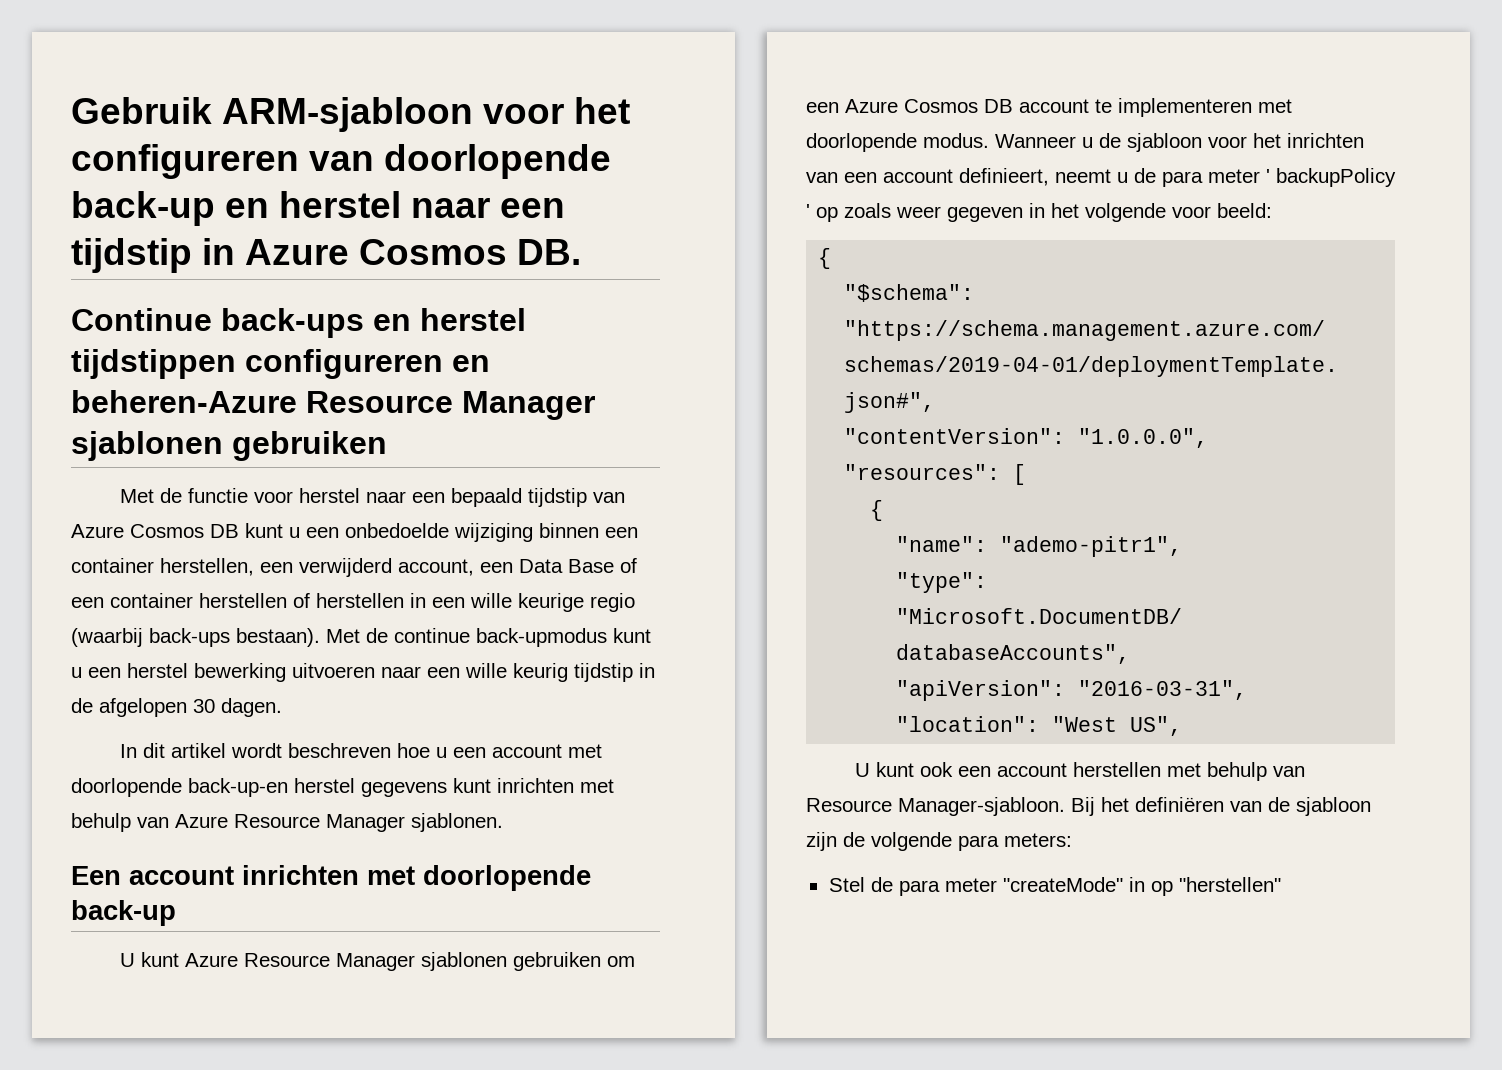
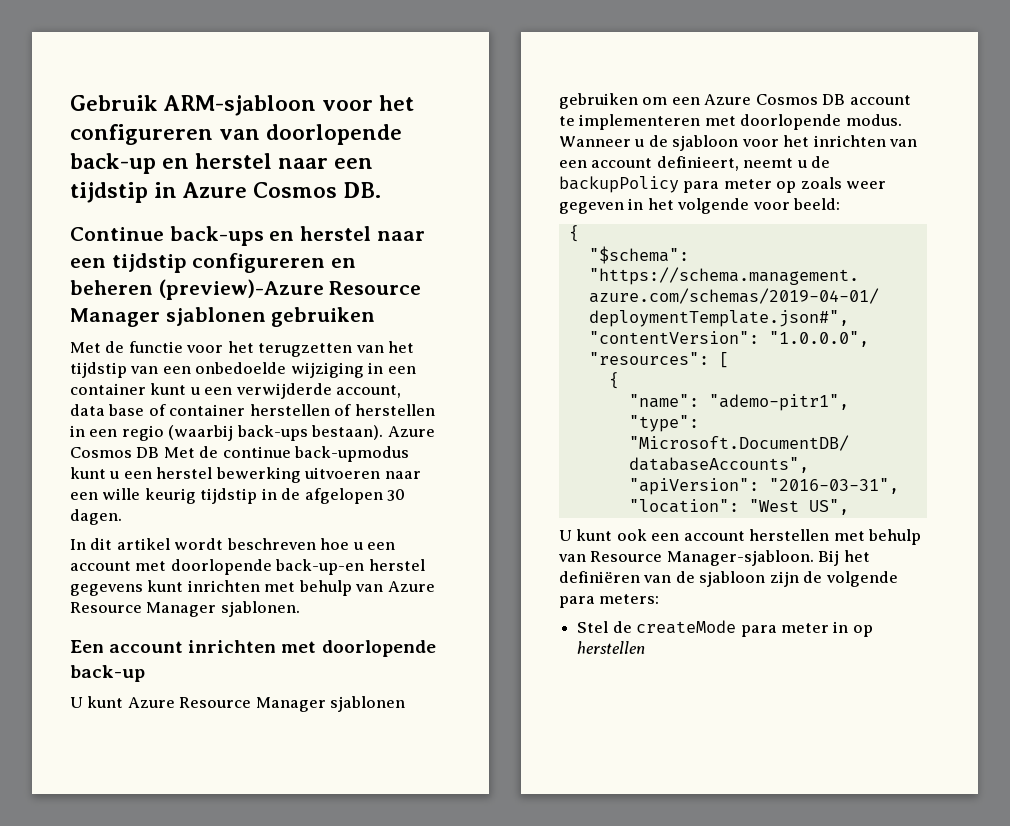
[71,349,490,379] [71,390,297,413] tijdstippen configureren en beheren-Azure -> [376,231,425,241] [70,253,357,273] [70,279,324,300] naar een tijdstip configureren en beheren (preview)-Azure
[299,488,626,507] [71,523,638,542] [71,558,637,577] [71,597,104,608] herstel naar een bepaald tijdstip van Azure Cosmos DB kunt u een onbedoelde wijziging binnen een container herstellen, een verwijderd account, een Data Base of een -> [227,341,415,357] [70,362,416,378] [70,383,402,399] [70,404,166,416] het terugzetten van het tijdstip van een onbedoelde wijziging in een container kunt u een verwijderde account, data base of
[470,593,584,612] wille keurige -> (118, 433) none
(320, 637) none -> [387,426,435,437] [70,447,160,458] Azure Cosmos DB
[1162,168,1396,187] [806,204,810,218] para meter ' backupPolicy ' -> [559,176,772,193] backupPolicy para meter
[898,877,1123,896] para meter "createMode" -> [636,620,829,637] createMode para meter
[1178,877,1281,892] "herstellen" -> [577,641,646,654] herstellen

